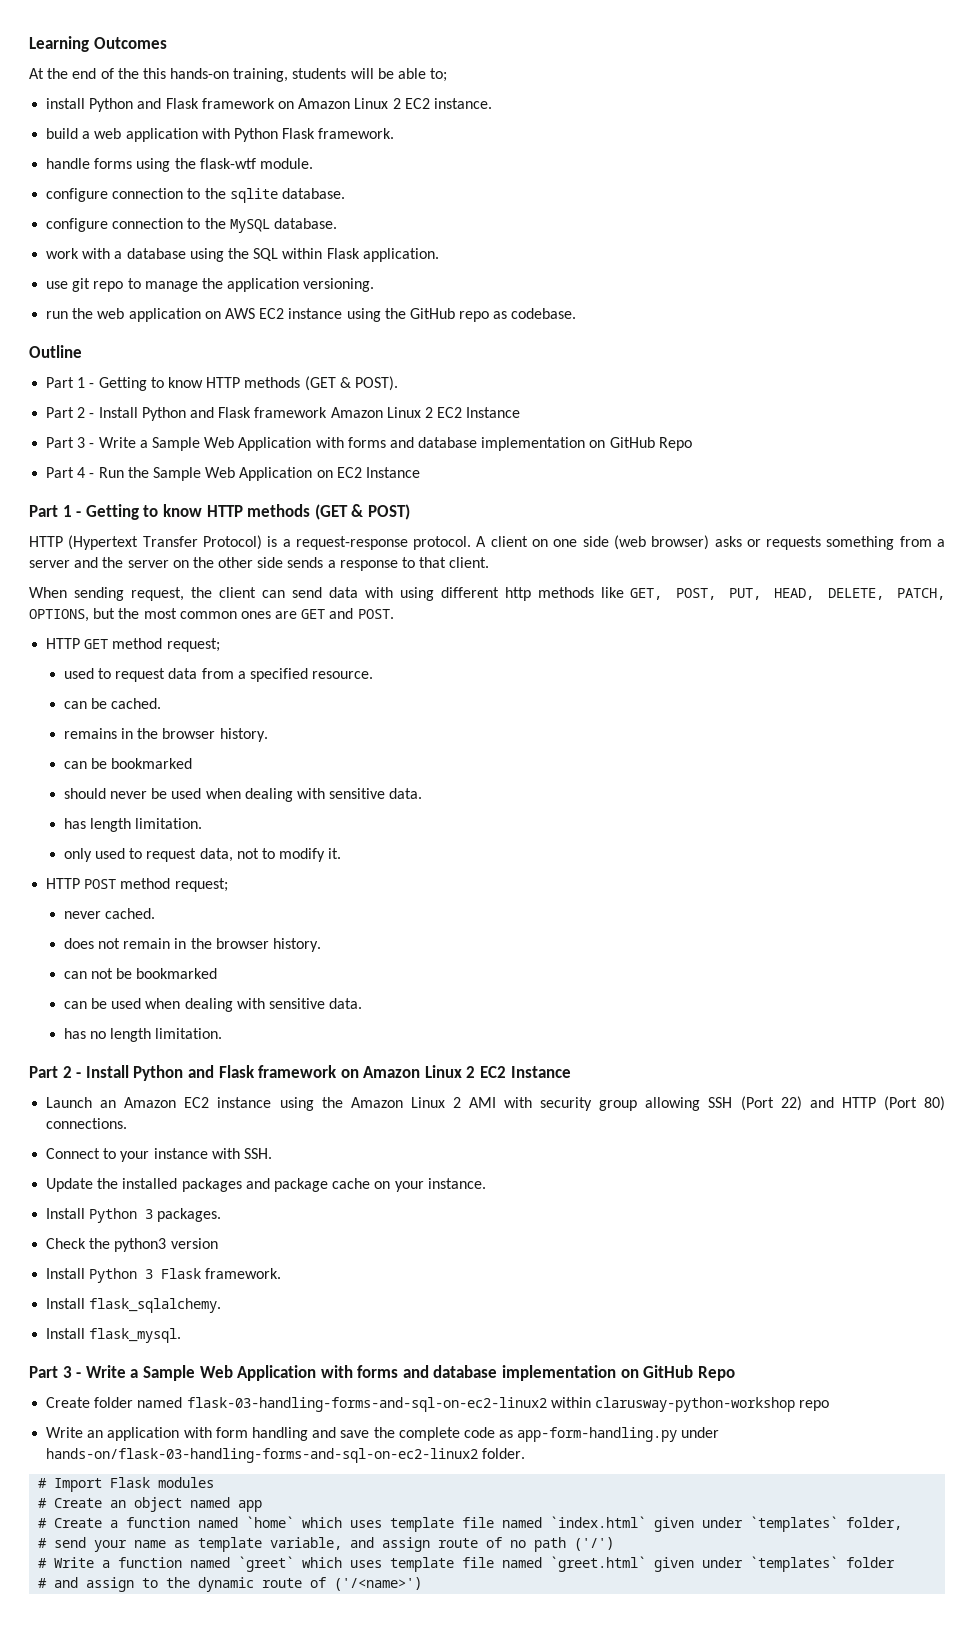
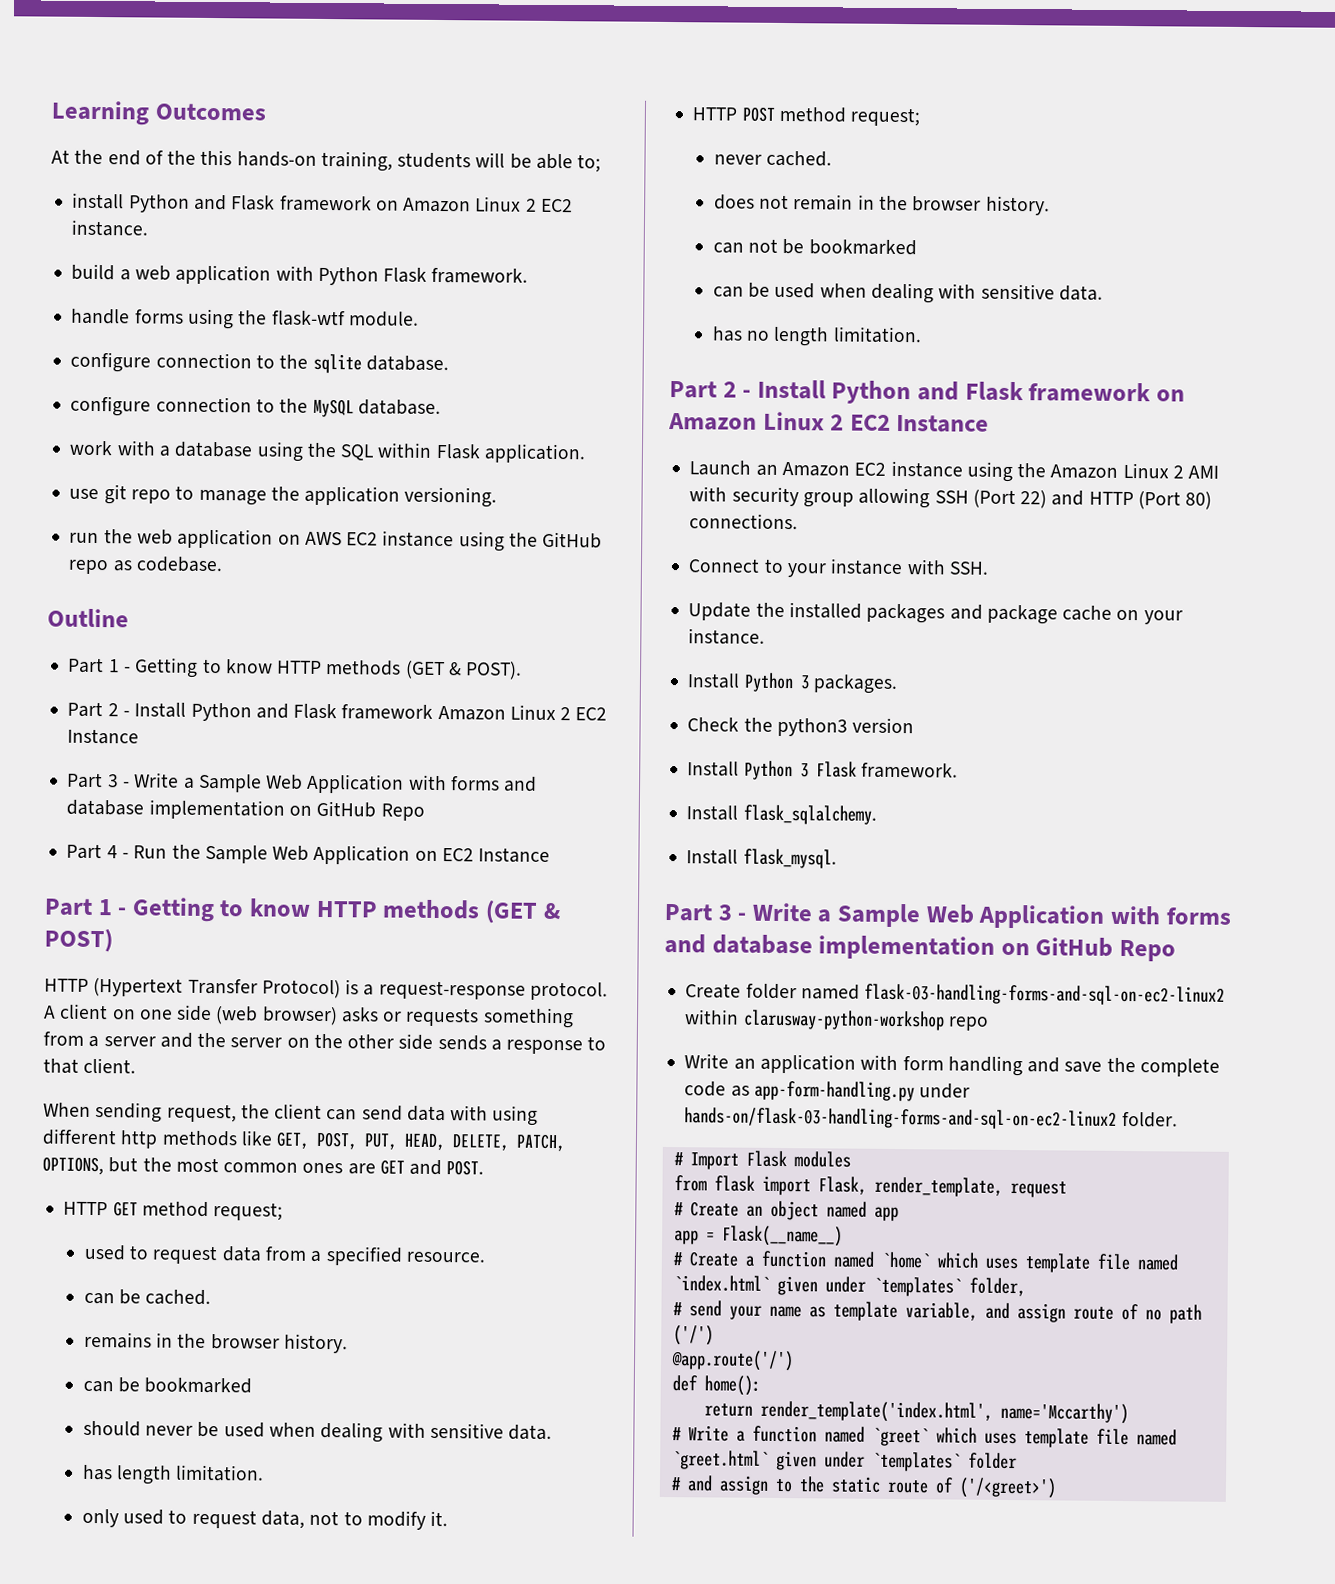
(215, 1482) none -> [673,1175,1067,1198] // from flask import Flask, render_template, request
(263, 1506) none -> [673,1225,843,1247] // app = Flask(__name__)
(615, 1544) none -> [670,1350,794,1372] [671,1375,761,1396] [703,1400,1129,1425] // @app.route('/') // def home(): // return render_template('index.html', name='Mccarthy')
[198,1577,423,1592] dynamic route of ('/<name>') -> [830,1476,1057,1499] static route of ('/<greet>')

